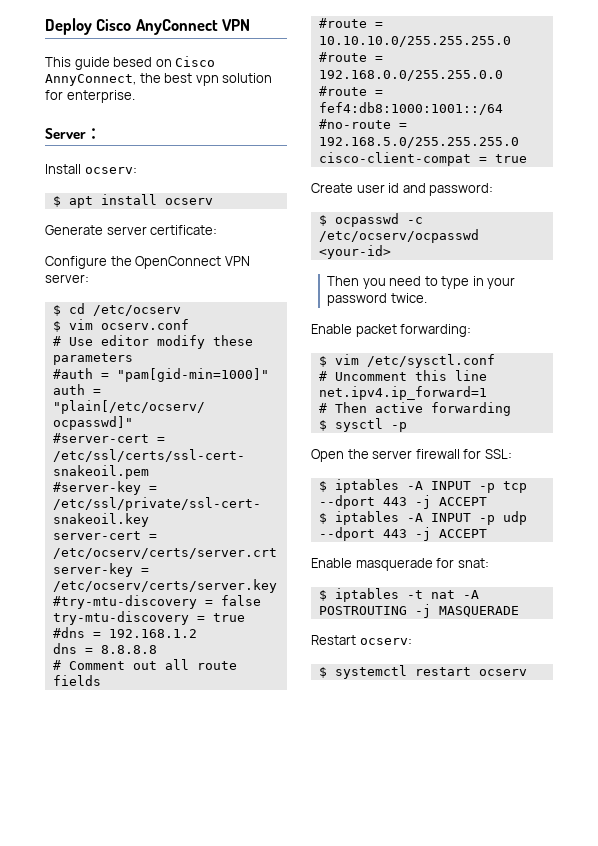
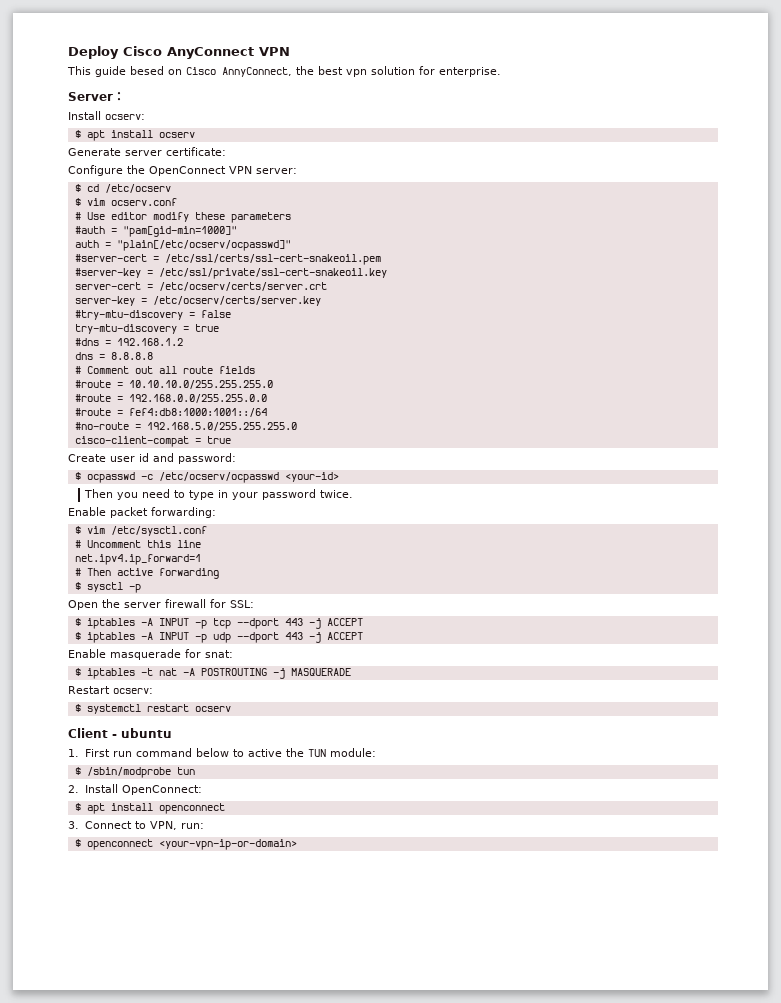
(527, 672) none -> [68,728,172,738] [68,748,377,757] [74,767,195,778] [68,784,203,795] [74,803,225,814] [68,821,205,830] [74,839,297,850] // Client - ubuntu // 1. First run command below to active the TUN module: // $ /sbin/modprobe tun // 2. Install OpenConnect: // $ apt install openconnect // 3. Connect to VPN, run: // $ openconnect <your-vpn-ip-or-domain>

